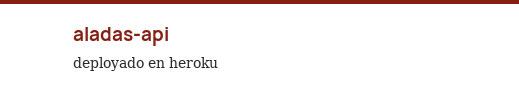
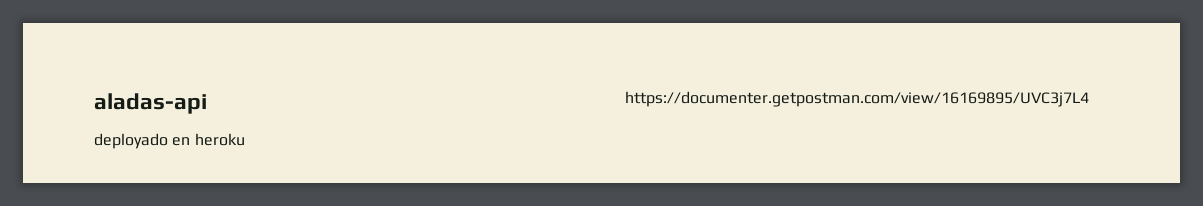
(218, 62) none -> [625,91,1089,107] https://documenter.getpostman.com/view/16169895/UVC3j7L4

